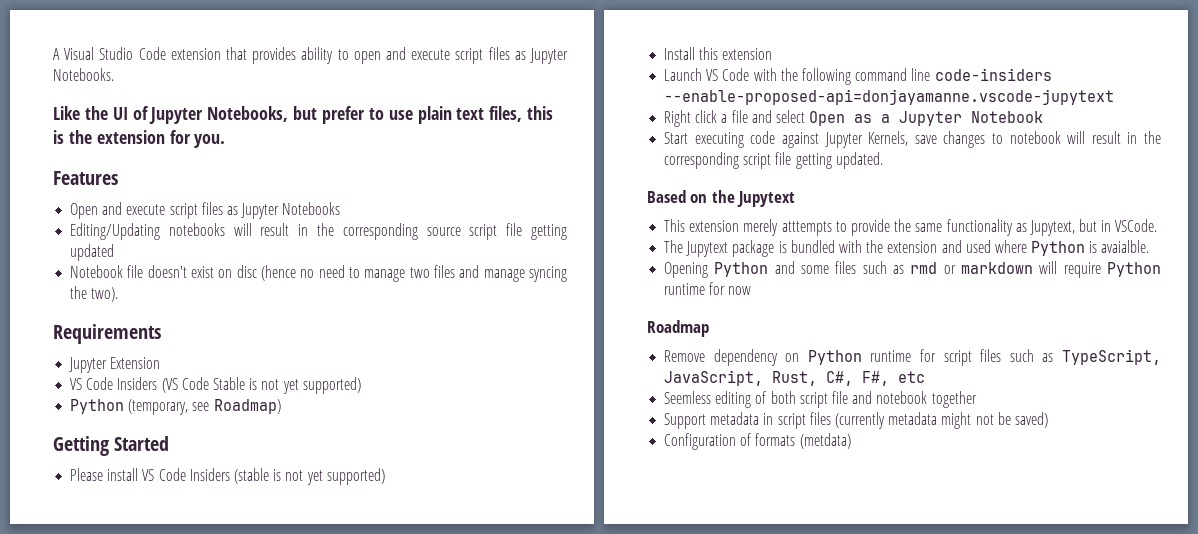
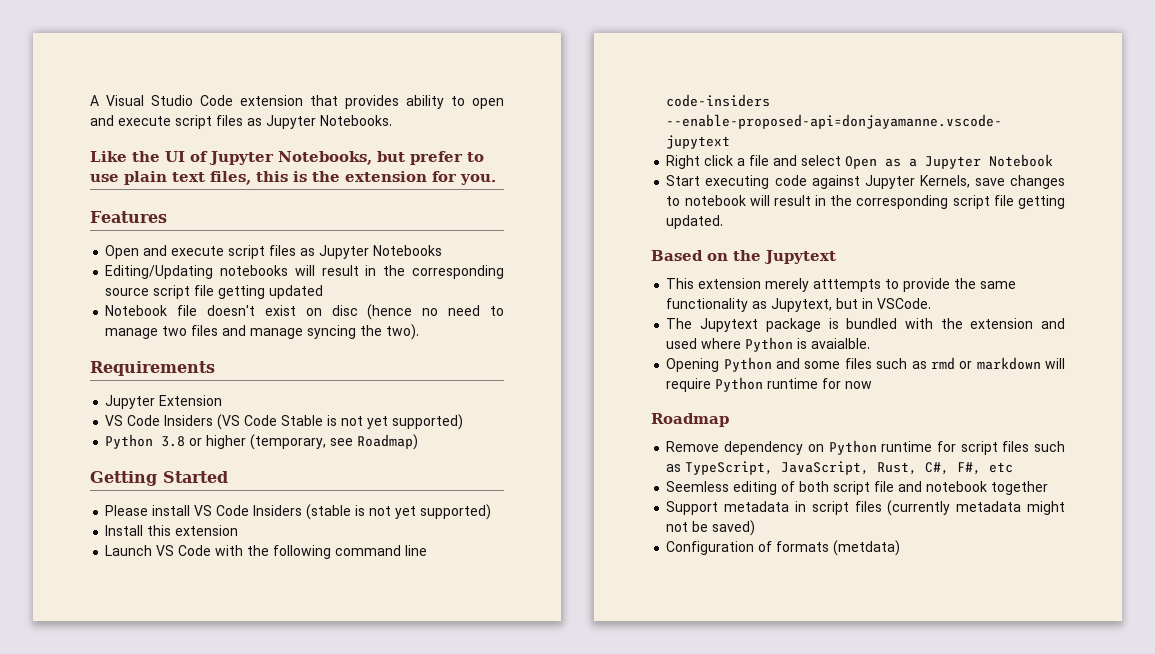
(125, 406) none -> [161,435,247,449] 3.8 or higher

